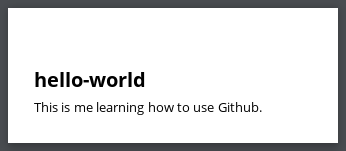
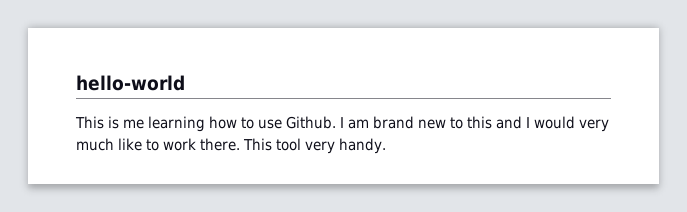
(262, 107) none -> [340,116,609,132] [76,138,386,154] I am brand new to this and I would very much like to work there. This tool very handy.

